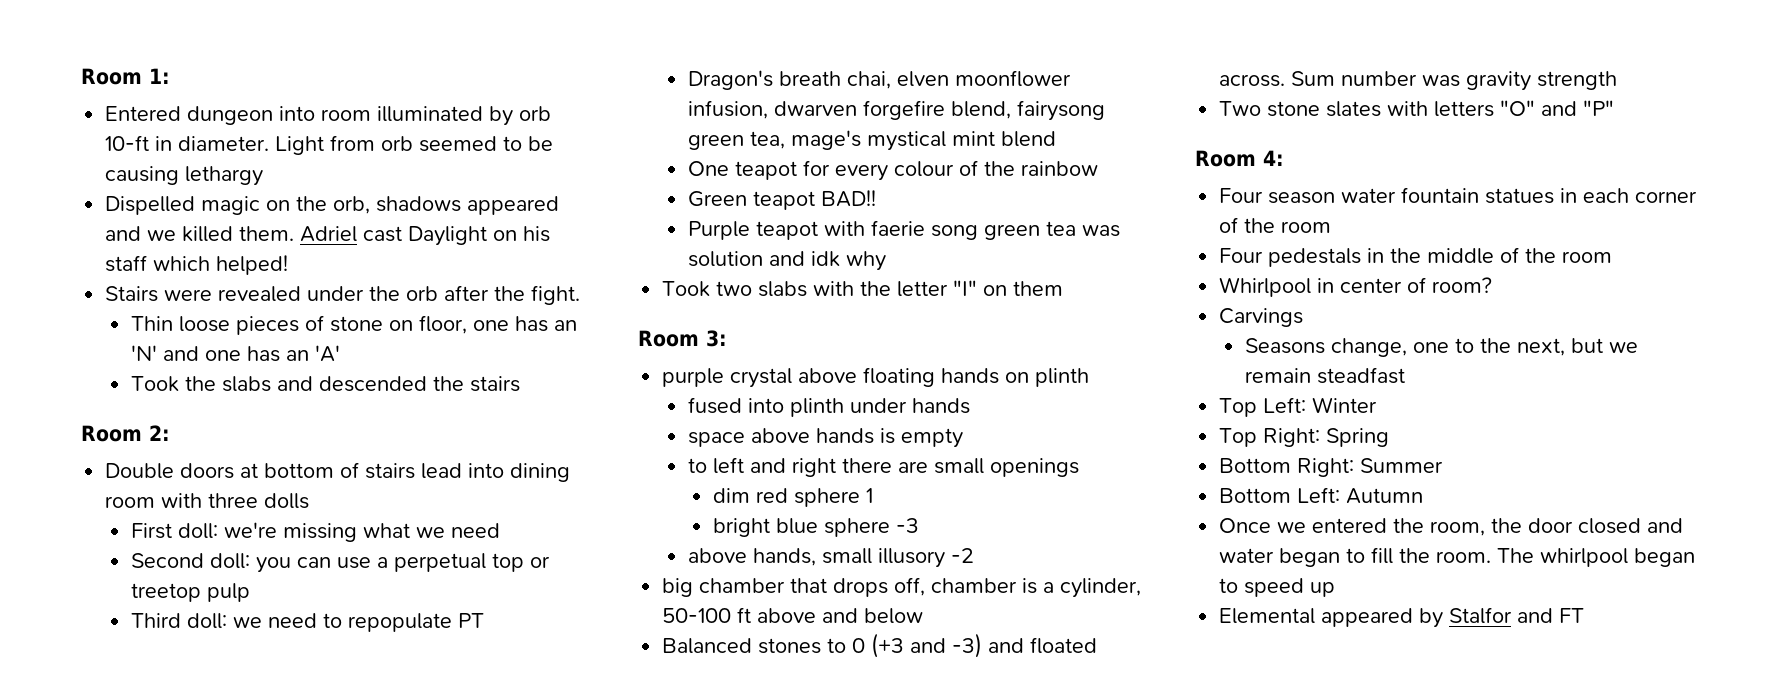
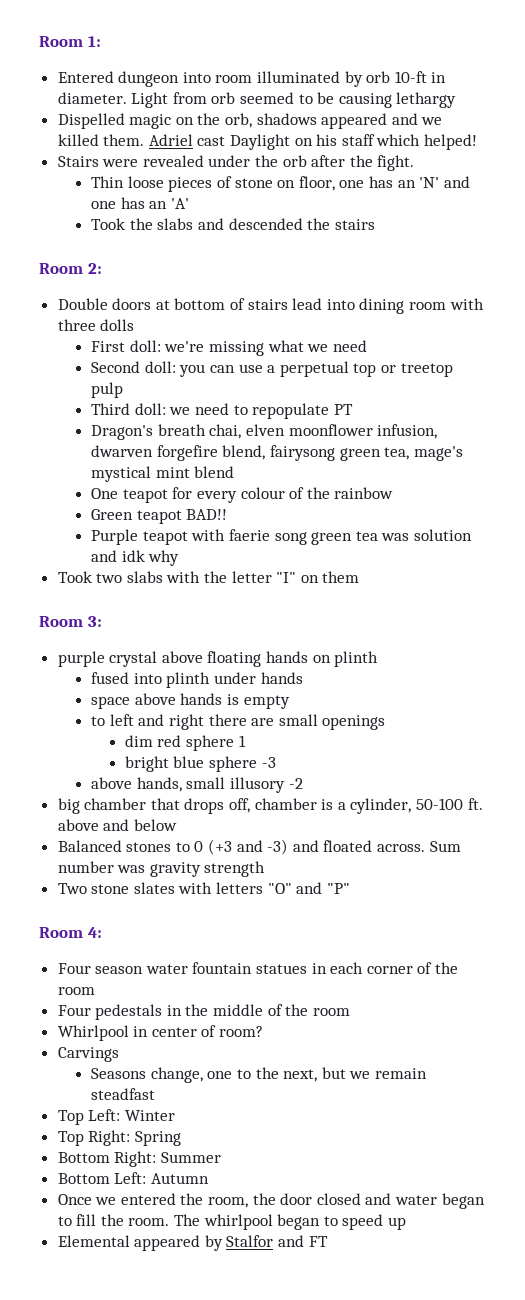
[737,607,752,623] ft -> [467,798,483,810] ft.

